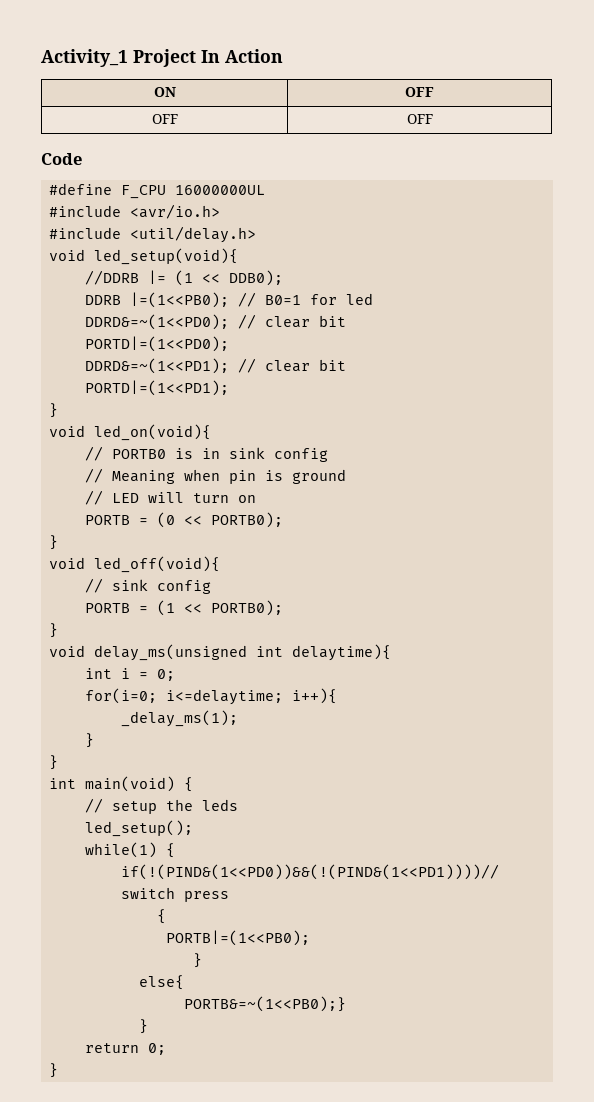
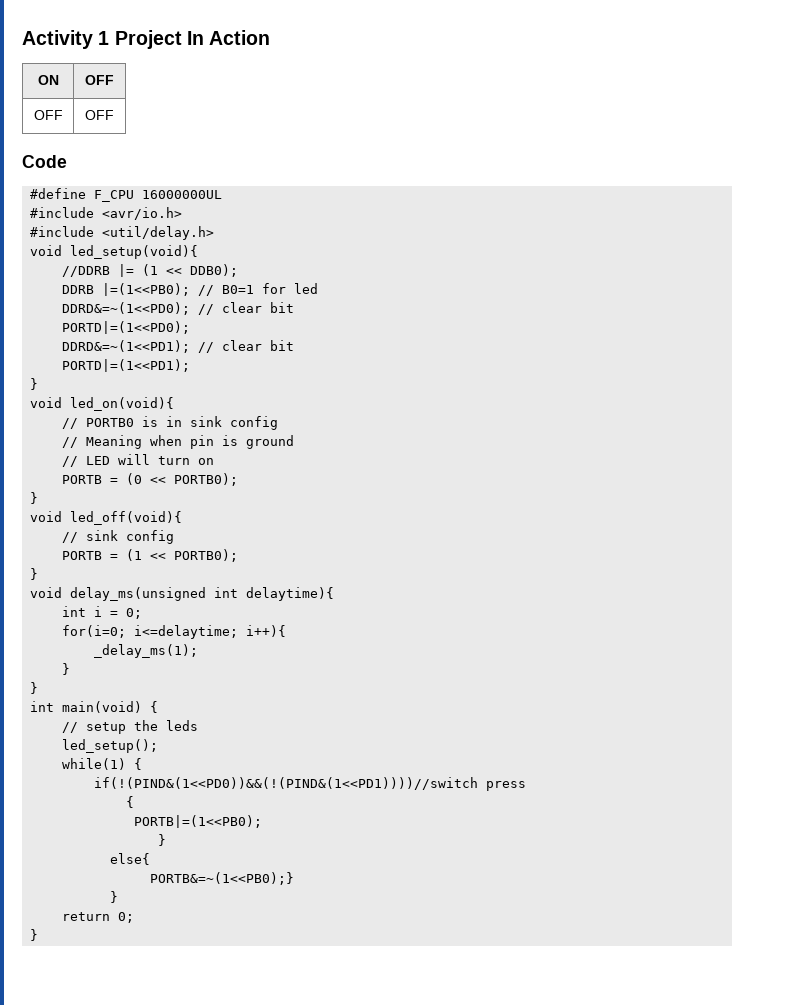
[41,49,128,67] Activity_1 -> [22,30,110,49] Activity 1

